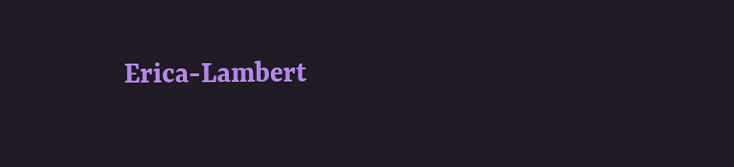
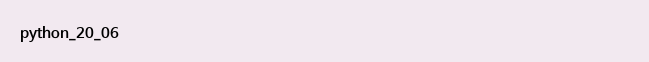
[123,60,307,83] Erica-Lambert -> [20,26,119,43] python_20_06

